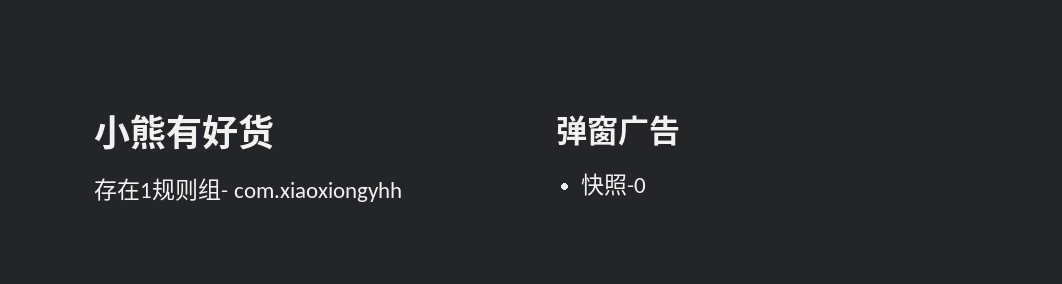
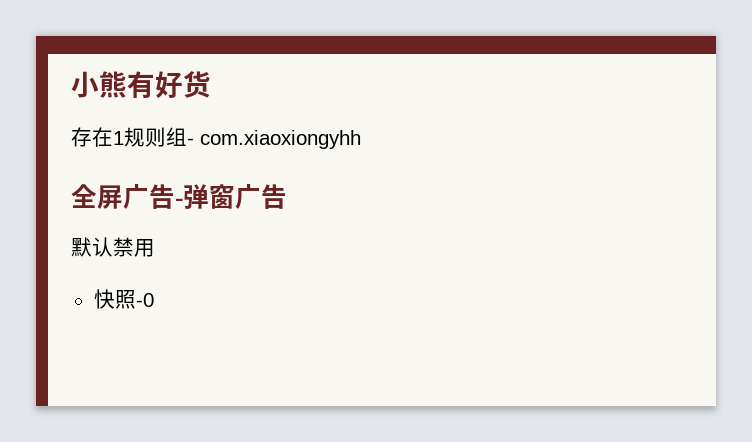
(403, 192) none -> [71,184,183,209] 全屏广告-
(680, 130) none -> [71,237,155,257] // 默认禁用

